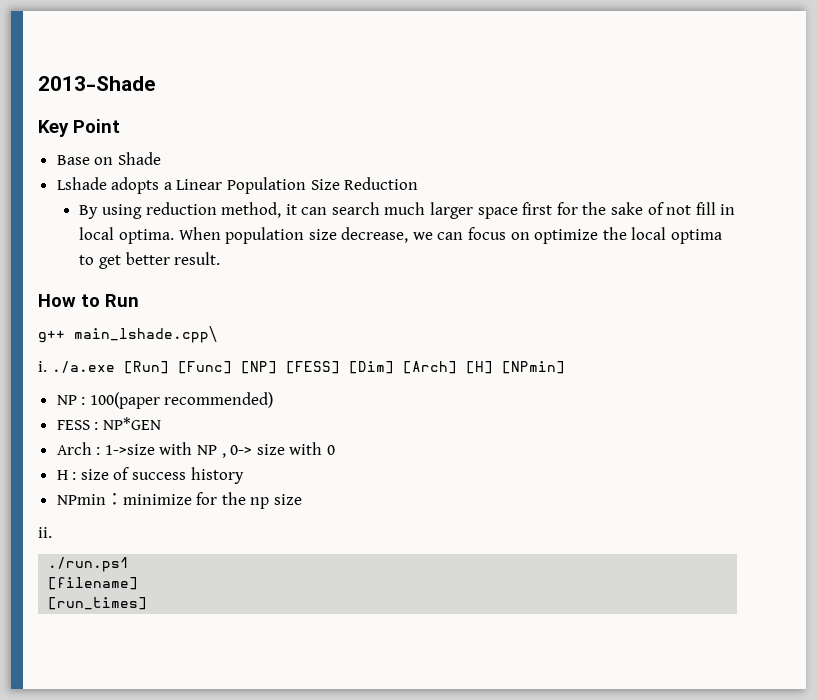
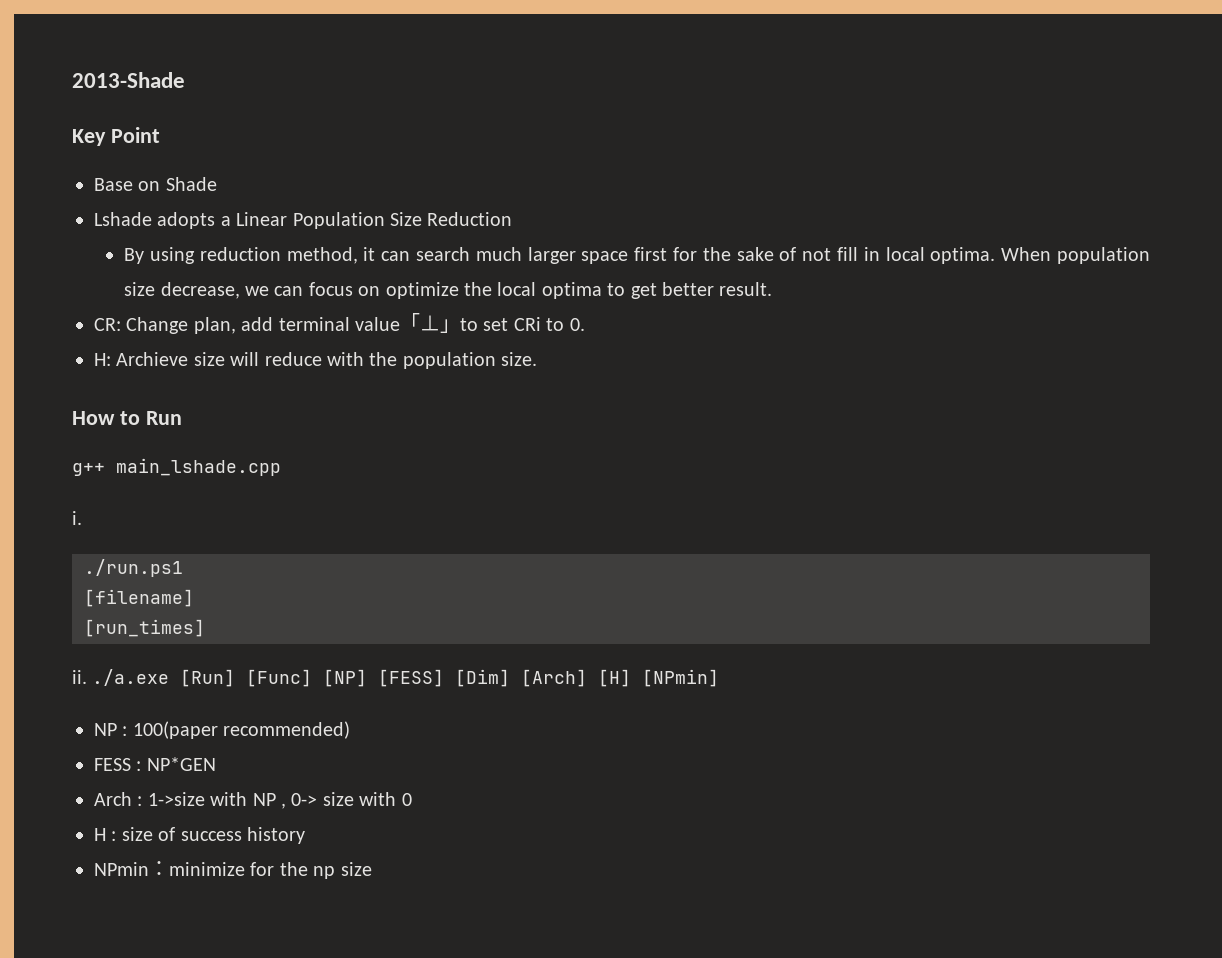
(221, 258) none -> [94,313,585,334] [94,352,538,369] // CR: Change plan, add terminal value「⊥」to set CRi to 0. // H: Archieve size will reduce with the population size.
[74,326,217,343] main_lshade.cpp\ -> [116,458,281,476] main_lshade.cpp
(47, 366) none -> [84,559,183,577] [84,589,194,607] [84,619,205,637] [72,670,87,684] // ./run.ps1 // [filename] // [run_times] // ii.
[38,527,52,538] [48,557,130,572] [48,577,139,590] [48,597,148,610] // ii. // ./run.ps1 // [filename] // [run_times] -> (372, 869) none

